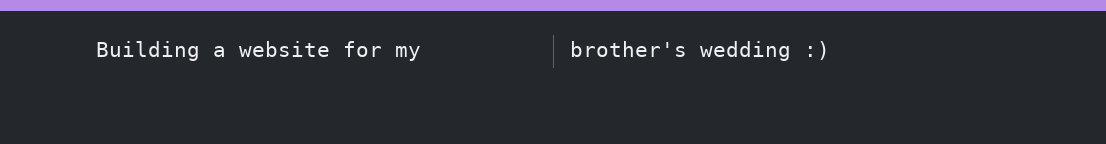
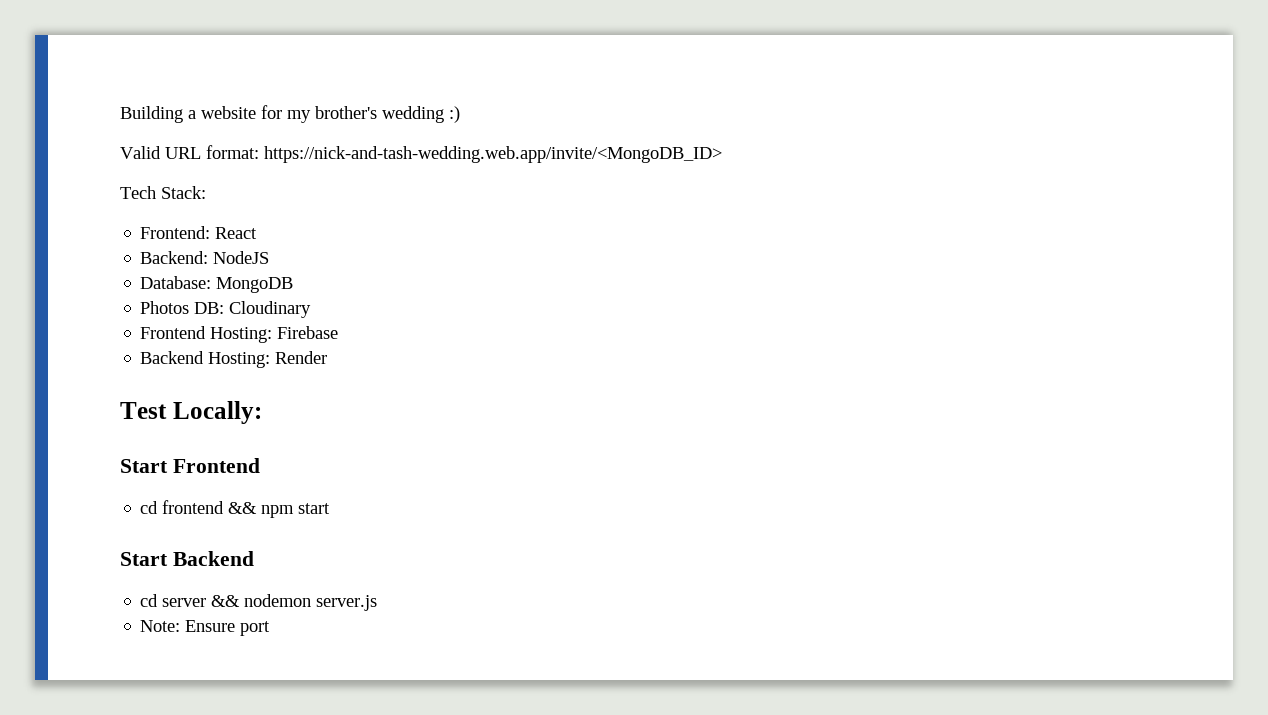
(830, 50) none -> [120,145,722,163] [120,186,206,199] [140,226,258,239] [140,251,270,264] [140,276,294,293] [140,301,312,318] [140,326,339,343] [140,351,328,368] [120,401,262,424] [120,458,260,473] [140,500,331,518] [120,551,254,566] [140,594,378,611] [140,620,271,636] // Valid URL format: https://nick-and-tash-wedding.web.app/invite/<MongoDB_ID> // Tech Stack: // Frontend: React // Backend: NodeJS // Database: MongoDB // Photos DB: Cloudinary // Frontend Hosting: Firebase // Backend Hosting: Render // Test Locally: // Start Frontend // cd frontend && npm start // Start Backend // cd server && nodemon server.js // Note: Ensure port

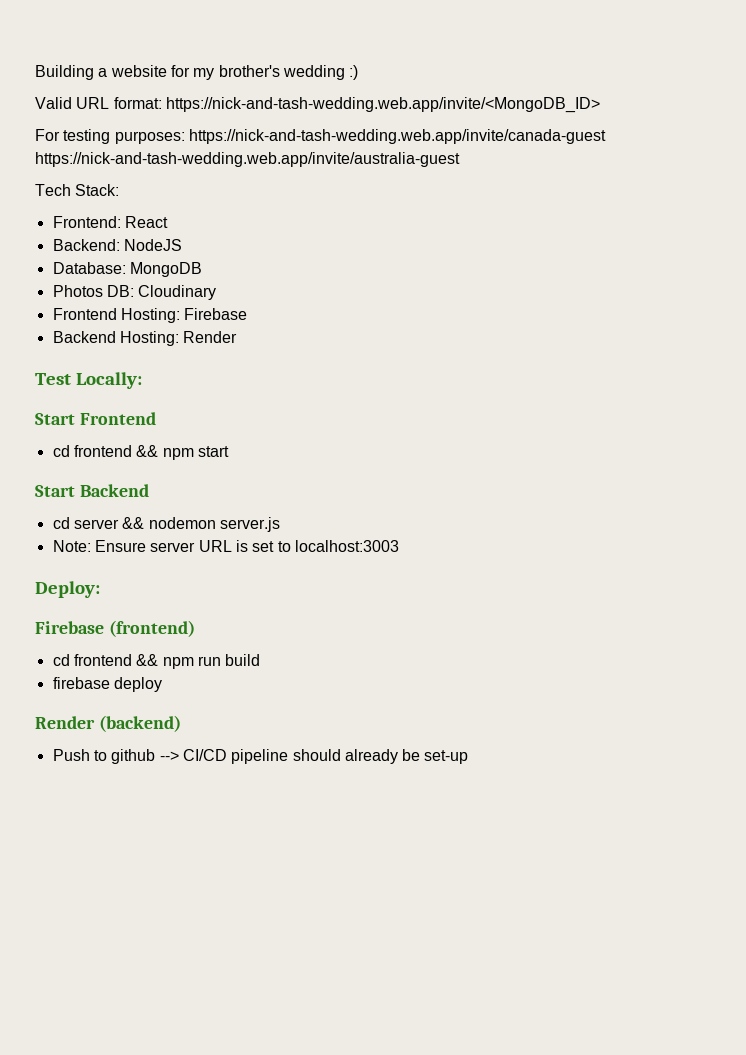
(722, 154) none -> [35,129,606,144] [35,152,460,167] // For testing purposes: https://nick-and-tash-wedding.web.app/invite/canada-guest https://nick-and-tash-wedding.web.app/invite/australia-guest
[240,621,271,636] port -> [150,540,399,552] [35,581,100,598] [35,620,195,637] [52,654,261,669] [52,677,162,692] [35,715,181,732] [52,749,469,764] server URL is set to localhost:3003 // Deploy: // Firebase (frontend) // cd frontend && npm run build // firebase deploy // Render (backend) // Push to github --> CI/CD pipeline should already be set-up

